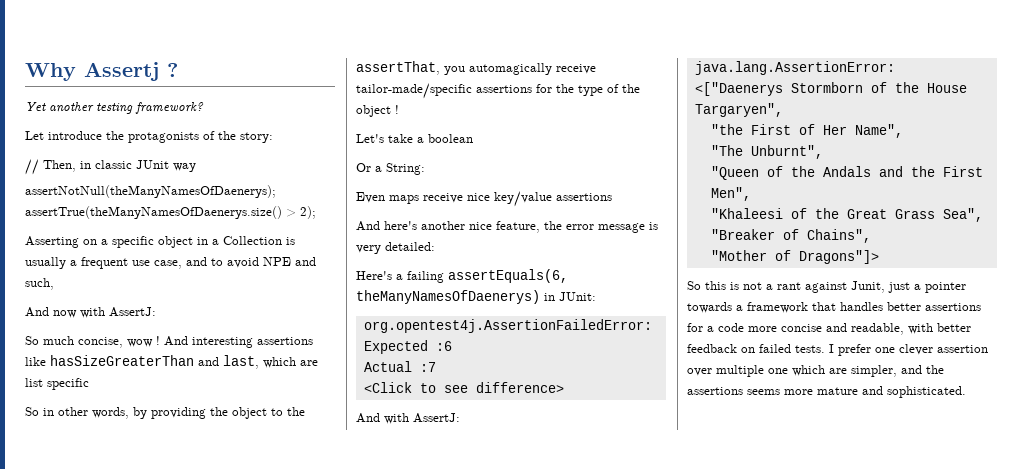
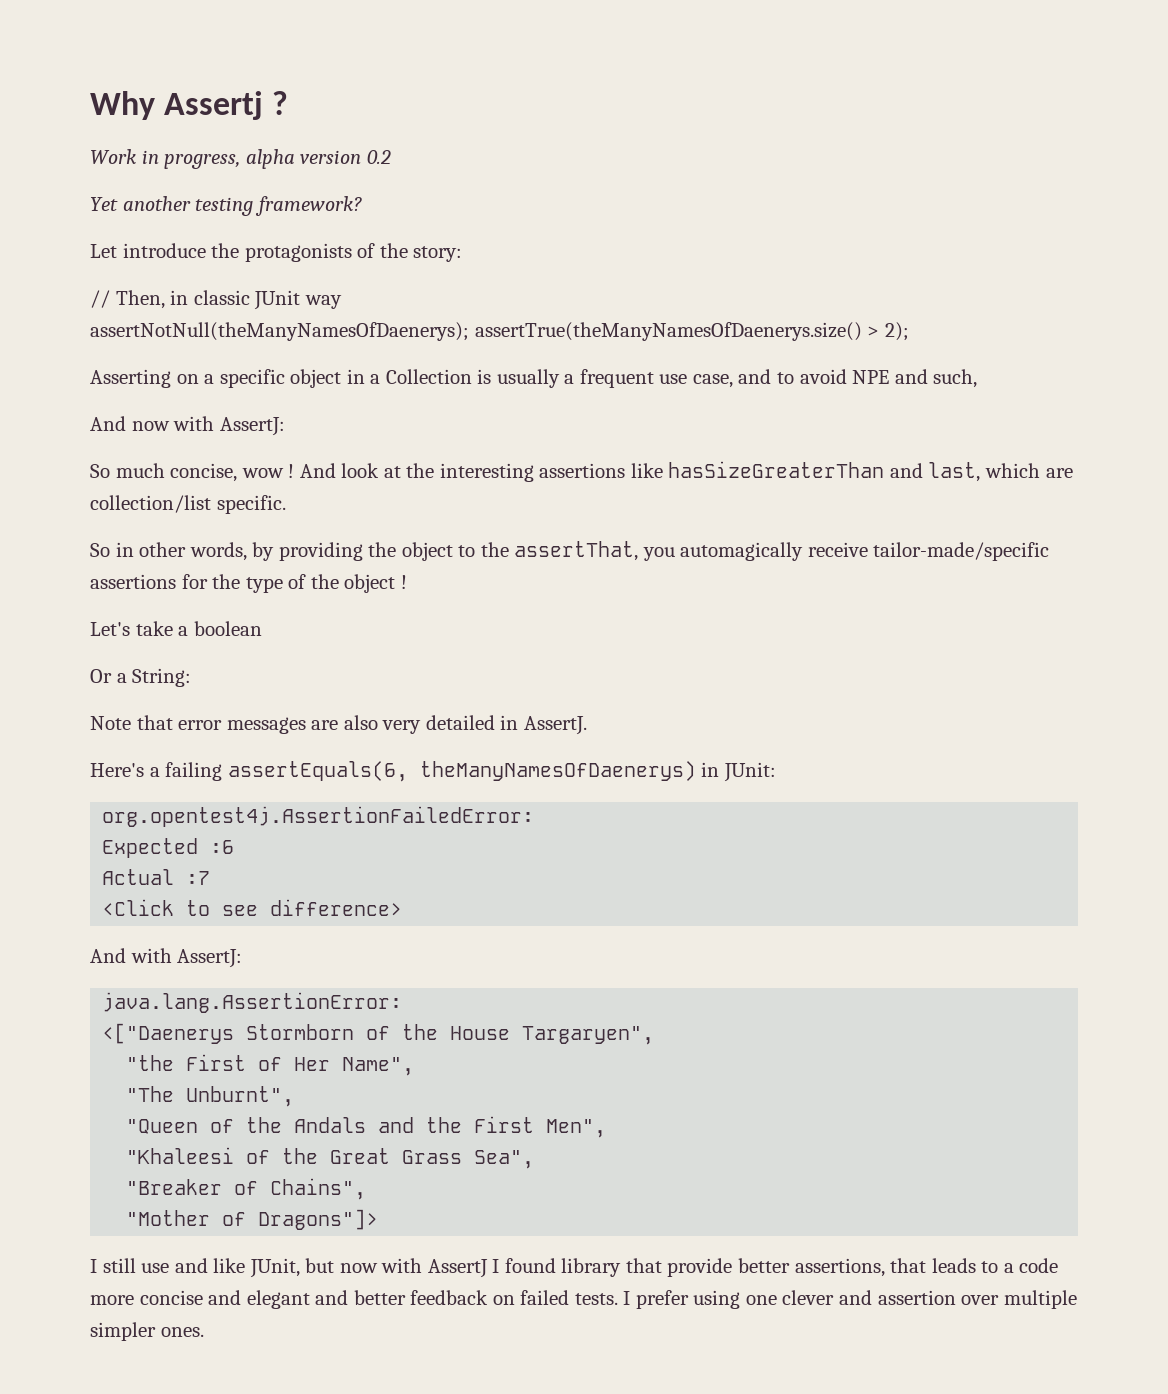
(178, 70) none -> [90,149,391,169] // Work in progress, alpha version 0.2
(188, 341) none -> [341,463,435,478] look at the
[25,378,89,390] list specific -> [90,495,286,514] collection/list specific.
[356,191,612,207] [356,221,658,233] [356,242,435,254] Even maps receive nice key/value assertions // And here's another nice feature, the error message is very detailed: -> [90,715,587,735] Note that error messages are also very detailed in AssertJ.
[687,281,966,293] [687,302,981,313] [687,323,703,332] So this is not a rant against Junit, just a pointer towards a framework that handles better assertions for -> [90,1258,999,1278] I still use and like JUnit, but now with AssertJ I found library that provide better assertions, that leads to
[851,323,933,335] readable, with -> [246,1290,349,1309] elegant and
(871, 350) none -> [693,1290,741,1309] using
(933, 349) none -> [839,1290,873,1305] and
[768,365,944,377] [687,386,966,398] one which are simpler, and the assertions seems more mature and sophisticated. -> [90,1322,204,1341] simpler ones.

